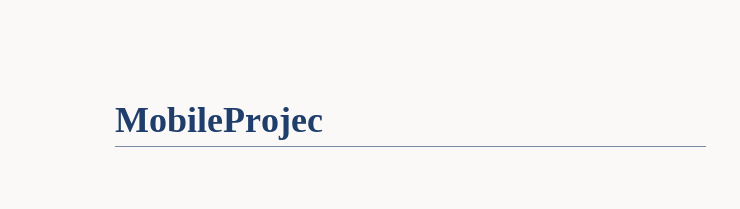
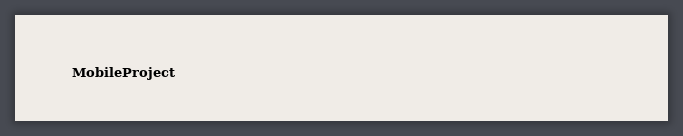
[115,107,323,140] MobileProjec -> [72,67,175,80] MobileProject

